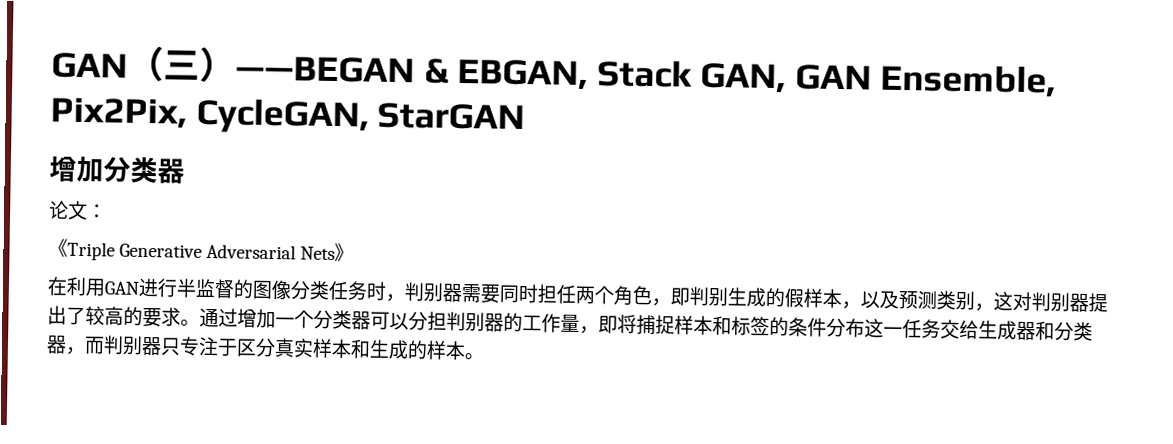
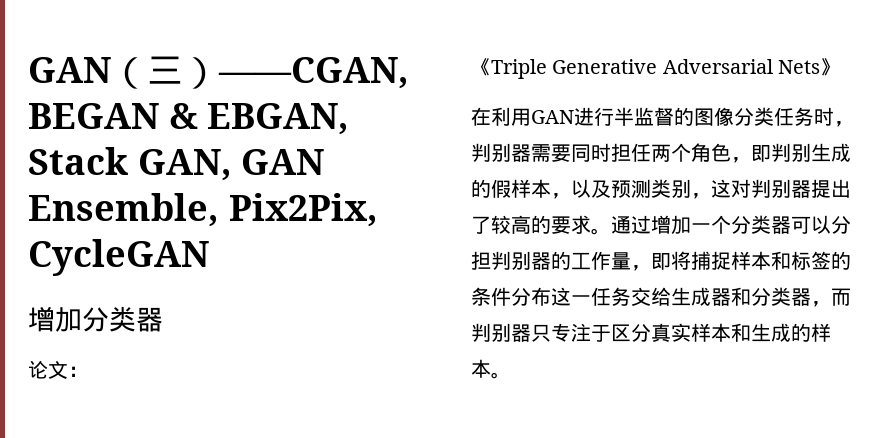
[235,55,415,84] ——BEGAN -> [218,57,409,89] [28,103,159,129] ——CGAN, BEGAN
[195,97,526,135] CycleGAN, StarGAN -> [28,239,209,276] CycleGAN

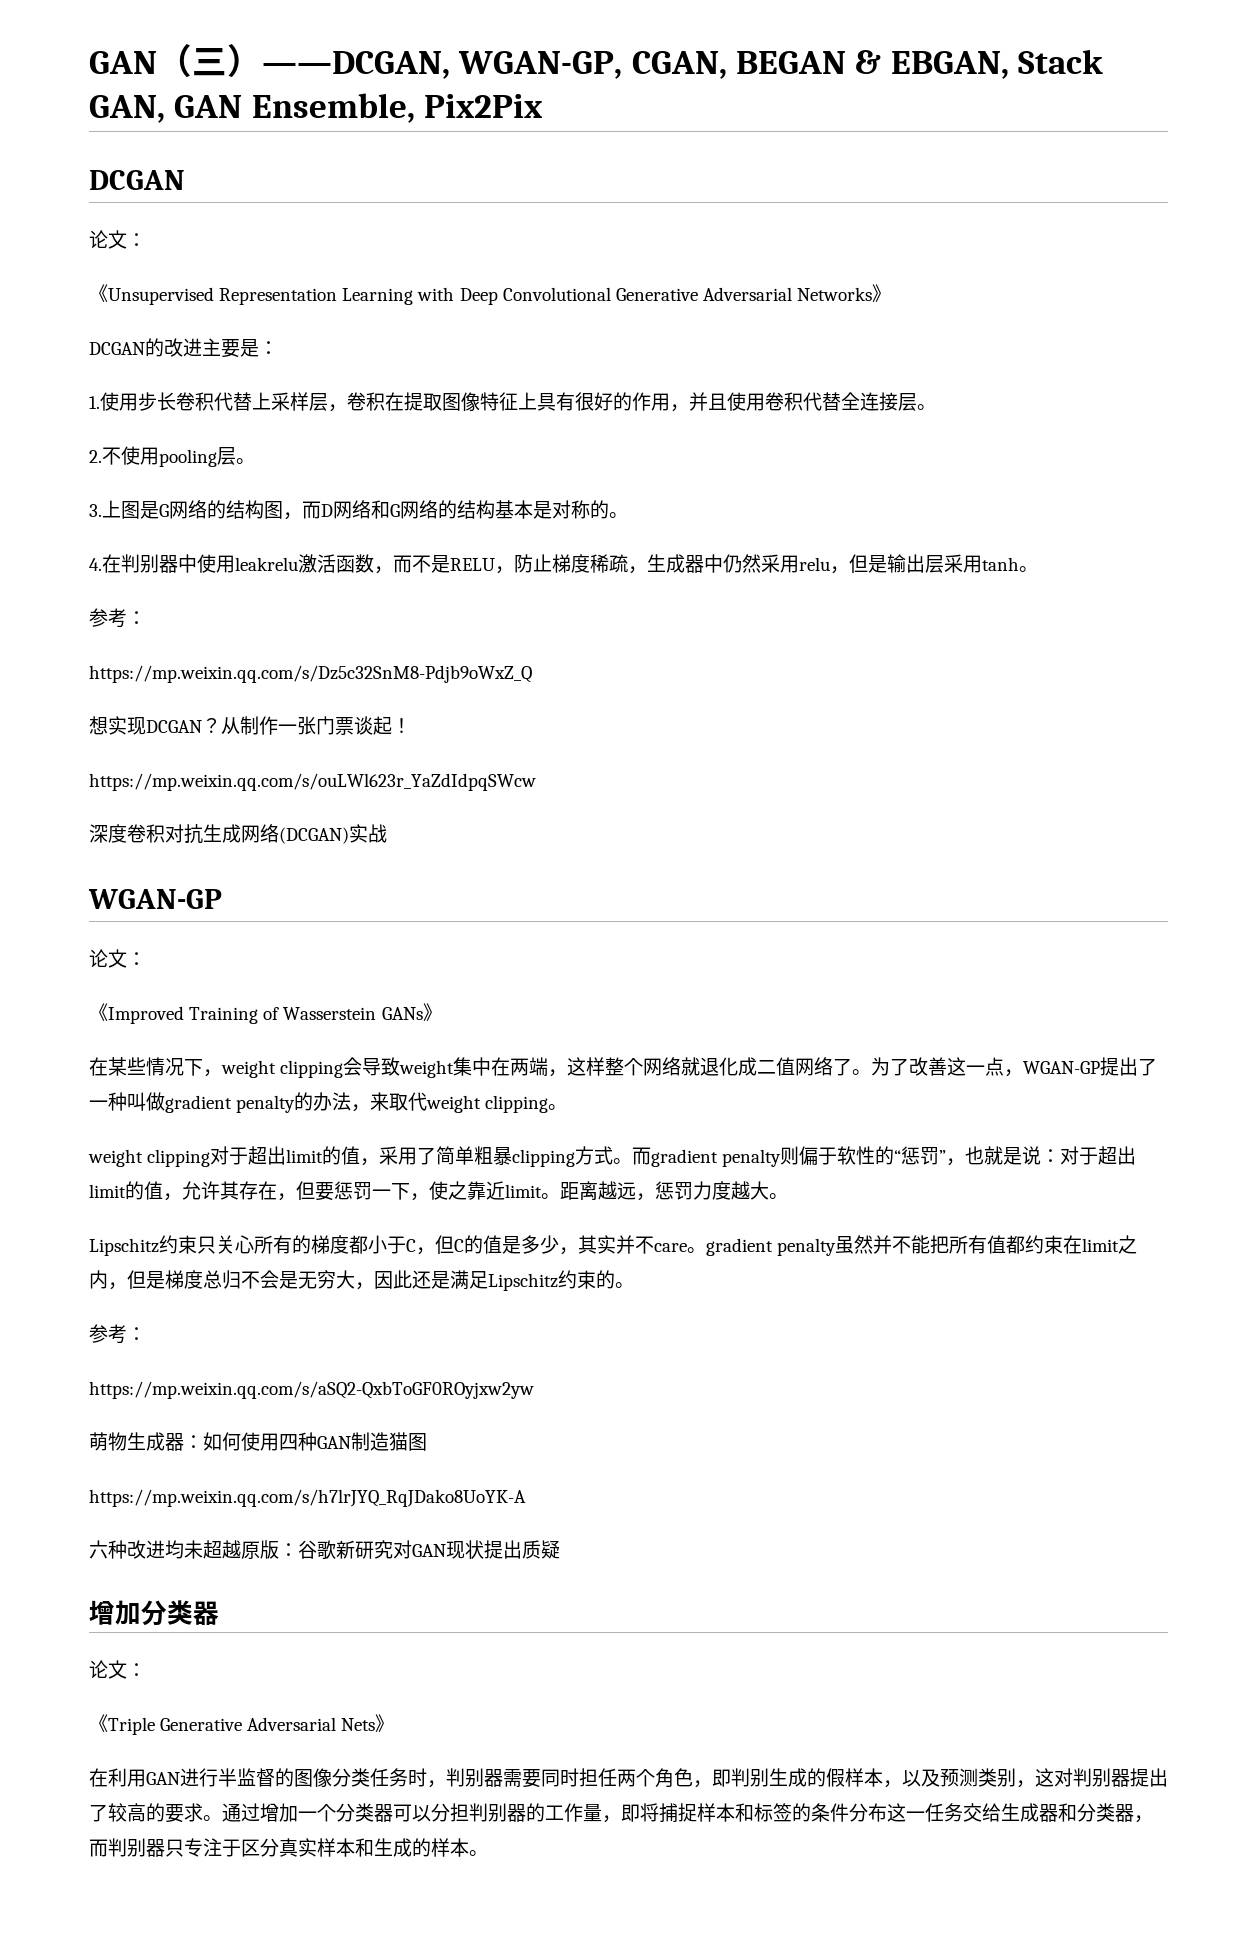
[218,57,409,89] ——CGAN, -> [262,51,727,79] ——DCGAN, WGAN-GP, CGAN,
[228,193,378,227] [28,239,209,276] Pix2Pix, CycleGAN -> [423,94,543,118] [89,170,185,190] [89,230,146,249] [89,284,892,305] [89,338,278,358] [89,392,936,412] [89,446,255,467] [89,500,628,520] [89,554,1038,574] [89,608,146,628] [89,665,532,683] [89,716,411,735] [89,773,536,791] [89,824,387,844] [88,889,222,909] [89,949,146,968] [89,1003,442,1024] [89,1057,1158,1078] [89,1092,568,1113] [88,1146,1137,1167] [89,1181,788,1201] [89,1235,1138,1256] [89,1270,634,1291] [89,1324,146,1344] [89,1381,534,1399] [89,1432,427,1451] [89,1489,526,1507] [89,1540,560,1560] Pix2Pix // DCGAN // 论文： // 《Unsupervised Representation Learning with Deep Convolutional Generative Adversarial Networks》 // DCGAN的改进主要是： // 1.使用步长卷积代替上采样层，卷积在提取图像特征上具有很好的作用，并且使用卷积代替全连接层。 // 2.不使用pooling层。 // 3.上图是G网络的结构图，而D网络和G网络的结构基本是对称的。 // 4.在判别器中使用leakrelu激活函数，而不是RELU，防止梯度稀疏，生成器中仍然采用relu，但是输出层采用tanh。 // 参考： // https://mp.weixin.qq.com/s/Dz5c32SnM8-Pdjb9oWxZ_Q // 想实现DCGAN？从制作一张门票谈起！ // https://mp.weixin.qq.com/s/ouLWl623r_YaZdIdpqSWcw // 深度卷积对抗生成网络(DCGAN)实战 // WGAN-GP // 论文： // 《Improved Training of Wasserstein GANs》 // 在某些情况下，weight clipping会导致weight集中在两端，这样整个网络就退化成二值网络了。为了改善这一点，WGAN-GP提出了一种叫做gradient penalty的办法，来取代weight clipping。 // weight clipping对于超出limit的值，采用了简单粗暴clipping方式。而gradient penalty则偏于软性的“惩罚”，也就是说：对于超出limit的值，允许其存在，但要惩罚一下，使之靠近limit。距离越远，惩罚力度越大。 // Lipschitz约束只关心所有的梯度都小于C，但C的值是多少，其实并不care。gradient penalty虽然并不能把所有值都约束在limit之内，但是梯度总归不会是无穷大，因此还是满足Lipschitz约束的。 // 参考： // https://mp.weixin.qq.com/s/aSQ2-QxbToGF0ROyjxw2yw // 萌物生成器：如何使用四种GAN制造猫图 // https://mp.weixin.qq.com/s/h7lrJYQ_RqJDako8UoYK-A // 六种改进均未超越原版：谷歌新研究对GAN现状提出质疑

